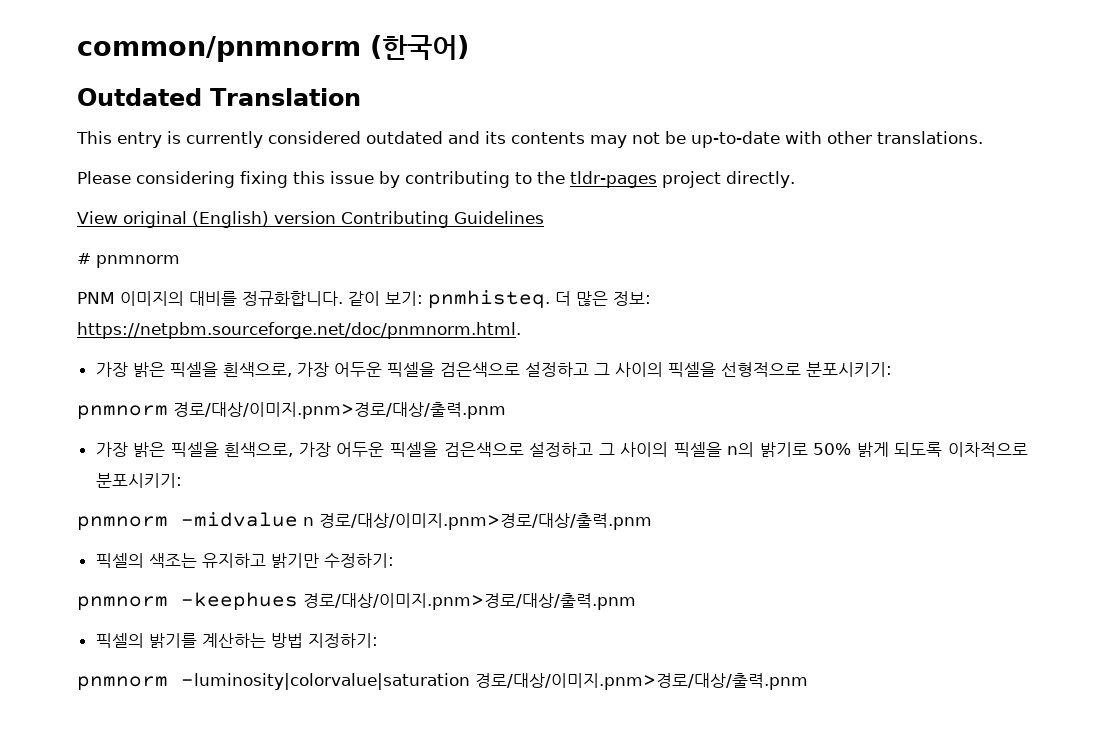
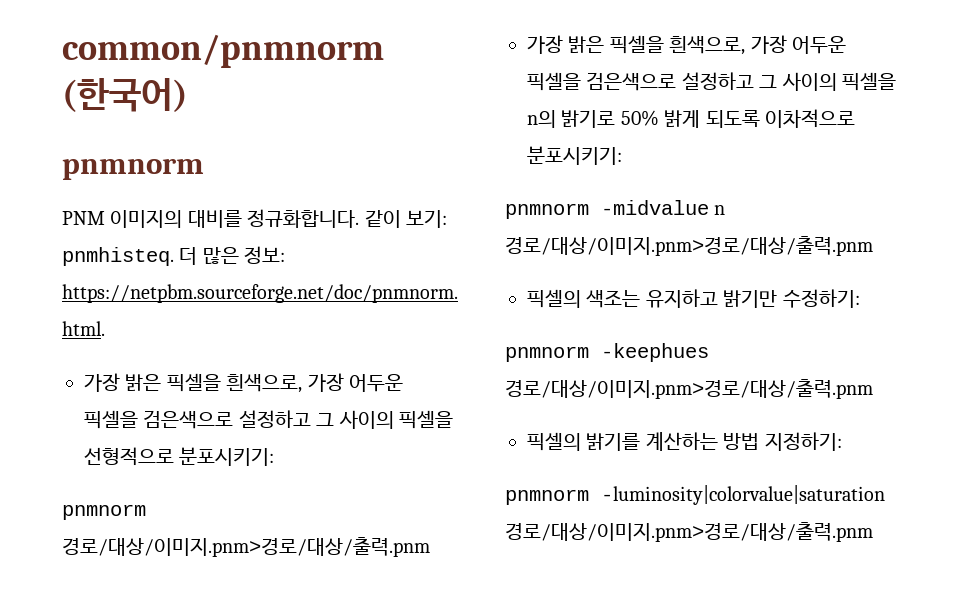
[77,88,361,106] [76,131,983,148] [77,171,795,188] [77,211,544,228] [77,253,91,264] Outdated Translation // This entry is currently considered outdated and its contents may not be up-to-date with other translations. // Please considering fixing this issue by contributing to the tldr-pages project directly. // View original (English) version Contributing Guidelines // # -> (188, 95) none

